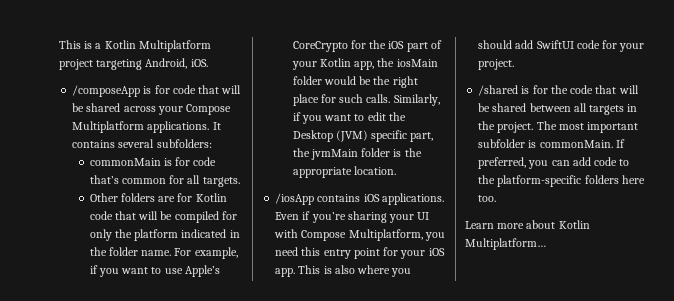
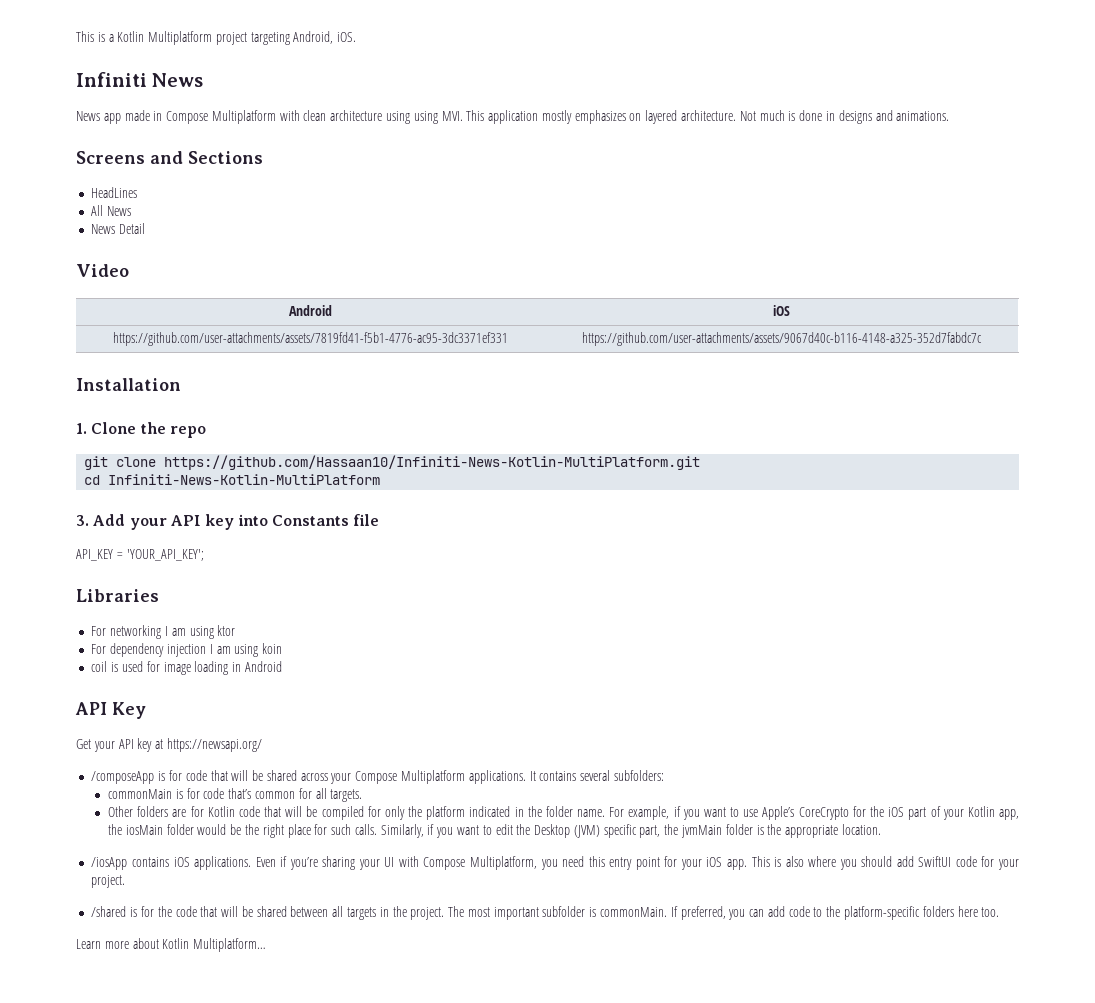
(208, 63) none -> [76,72,204,87] [76,110,950,124] [76,151,263,164] [91,187,138,198] [91,205,132,216] [91,223,146,234] [76,264,129,277] [289,305,332,316] [773,305,790,316] [113,332,508,346] [582,332,982,346] [76,378,181,391] [76,422,206,438] [84,455,701,470] [84,474,381,485] [76,514,380,530] [76,549,204,561] [76,589,159,602] [91,625,236,639] [91,643,283,657] [91,661,282,675] [75,702,146,719] [76,738,262,752] // Infiniti News // News app made in Compose Multiplatform with clean architecture using using MVI. This application mostly emphasizes on layered architecture. Not much is done in designs and animations. // Screens and Sections // HeadLines // All News // News Detail // Video // Android | iOS // https://github.com/user-attachments/assets/7819fd41-f5b1-4776-ac95-3dc3371ef331 | https://github.com/user-attachments/assets/9067d40c-b116-4148-a325-352d7fabdc7c // Installation // 1. Clone the repo // git clone https://github.com/Hassaan10/Infiniti-News-Kotlin-MultiPlatform.git // cd Infiniti-News-Kotlin-MultiPlatform // 3. Add your API key into Constants file // API_KEY = 'YOUR_API_KEY'; // Libraries // For networking I am using ktor // For dependency injection I am using koin // coil is used for image loading in Android // API Key // Get your API key at https://newsapi.org/

